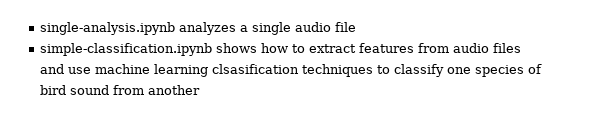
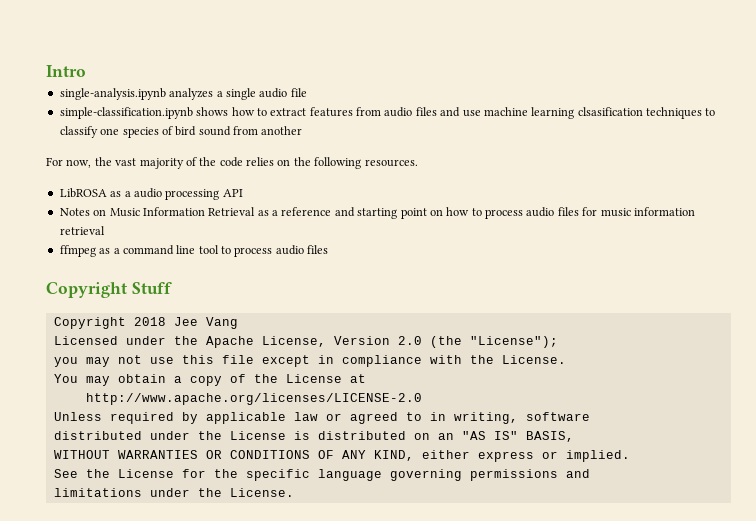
(40, 28) none -> [46,65,86,77] Intro //
(201, 90) none -> [46,157,418,169] [59,188,243,200] [59,207,695,219] [59,226,105,235] [59,245,329,257] [46,282,172,298] [53,317,238,329] [53,336,558,348] [53,355,566,367] [53,374,366,386] [85,393,422,405] [53,412,590,424] [53,431,574,442] [53,450,630,462] [53,469,590,481] [53,488,294,497] // For now, the vast majority of the code relies on the following resources. // LibROSA as a audio processing API // Notes on Music Information Retrieval as a reference and starting point on how to process audio files for music information retrieval // ffmpeg as a command line tool to process audio files // Copyright Stuff // Copyright 2018 Jee Vang // Licensed under the Apache License, Version 2.0 (the "License"); // you may not use this file except in compliance with the License. // You may obtain a copy of the License at // http://www.apache.org/licenses/LICENSE-2.0 // Unless required by applicable law or agreed to in writing, software // distributed under the License is distributed on an "AS IS" BASIS, // WITHOUT WARRANTIES OR CONDITIONS OF ANY KIND, either express or implied. // See the License for the specific language governing permissions and // limitations under the License.

